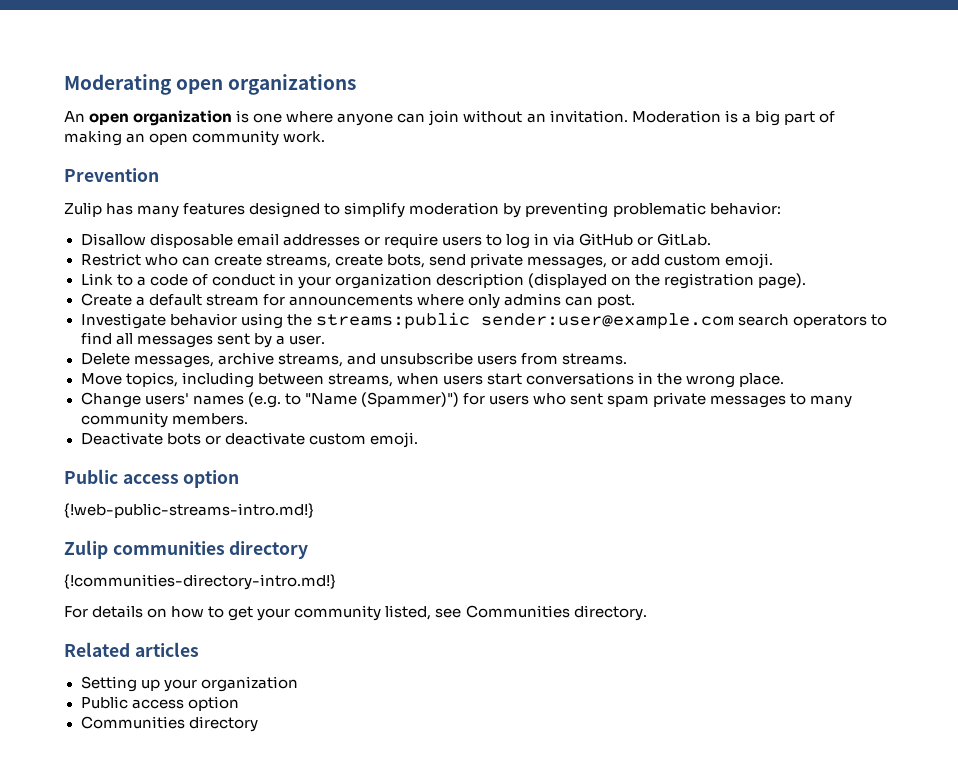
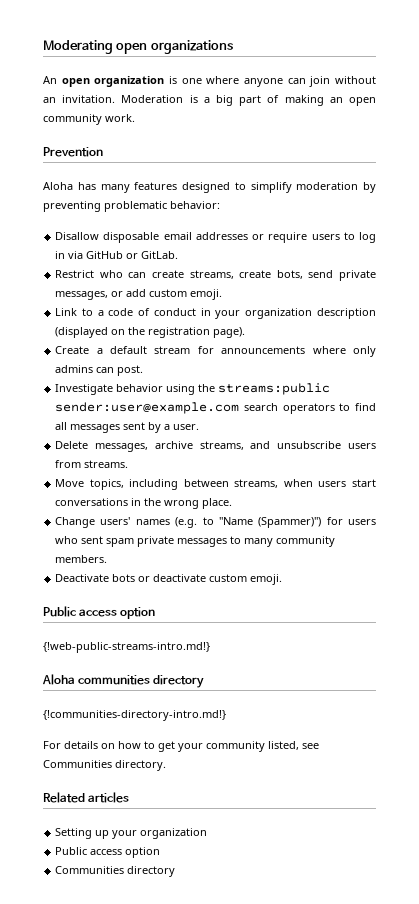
[64,202,102,217] Zulip -> [43,182,73,190] Aloha
[64,540,108,559] Zulip -> [42,674,75,685] Aloha

